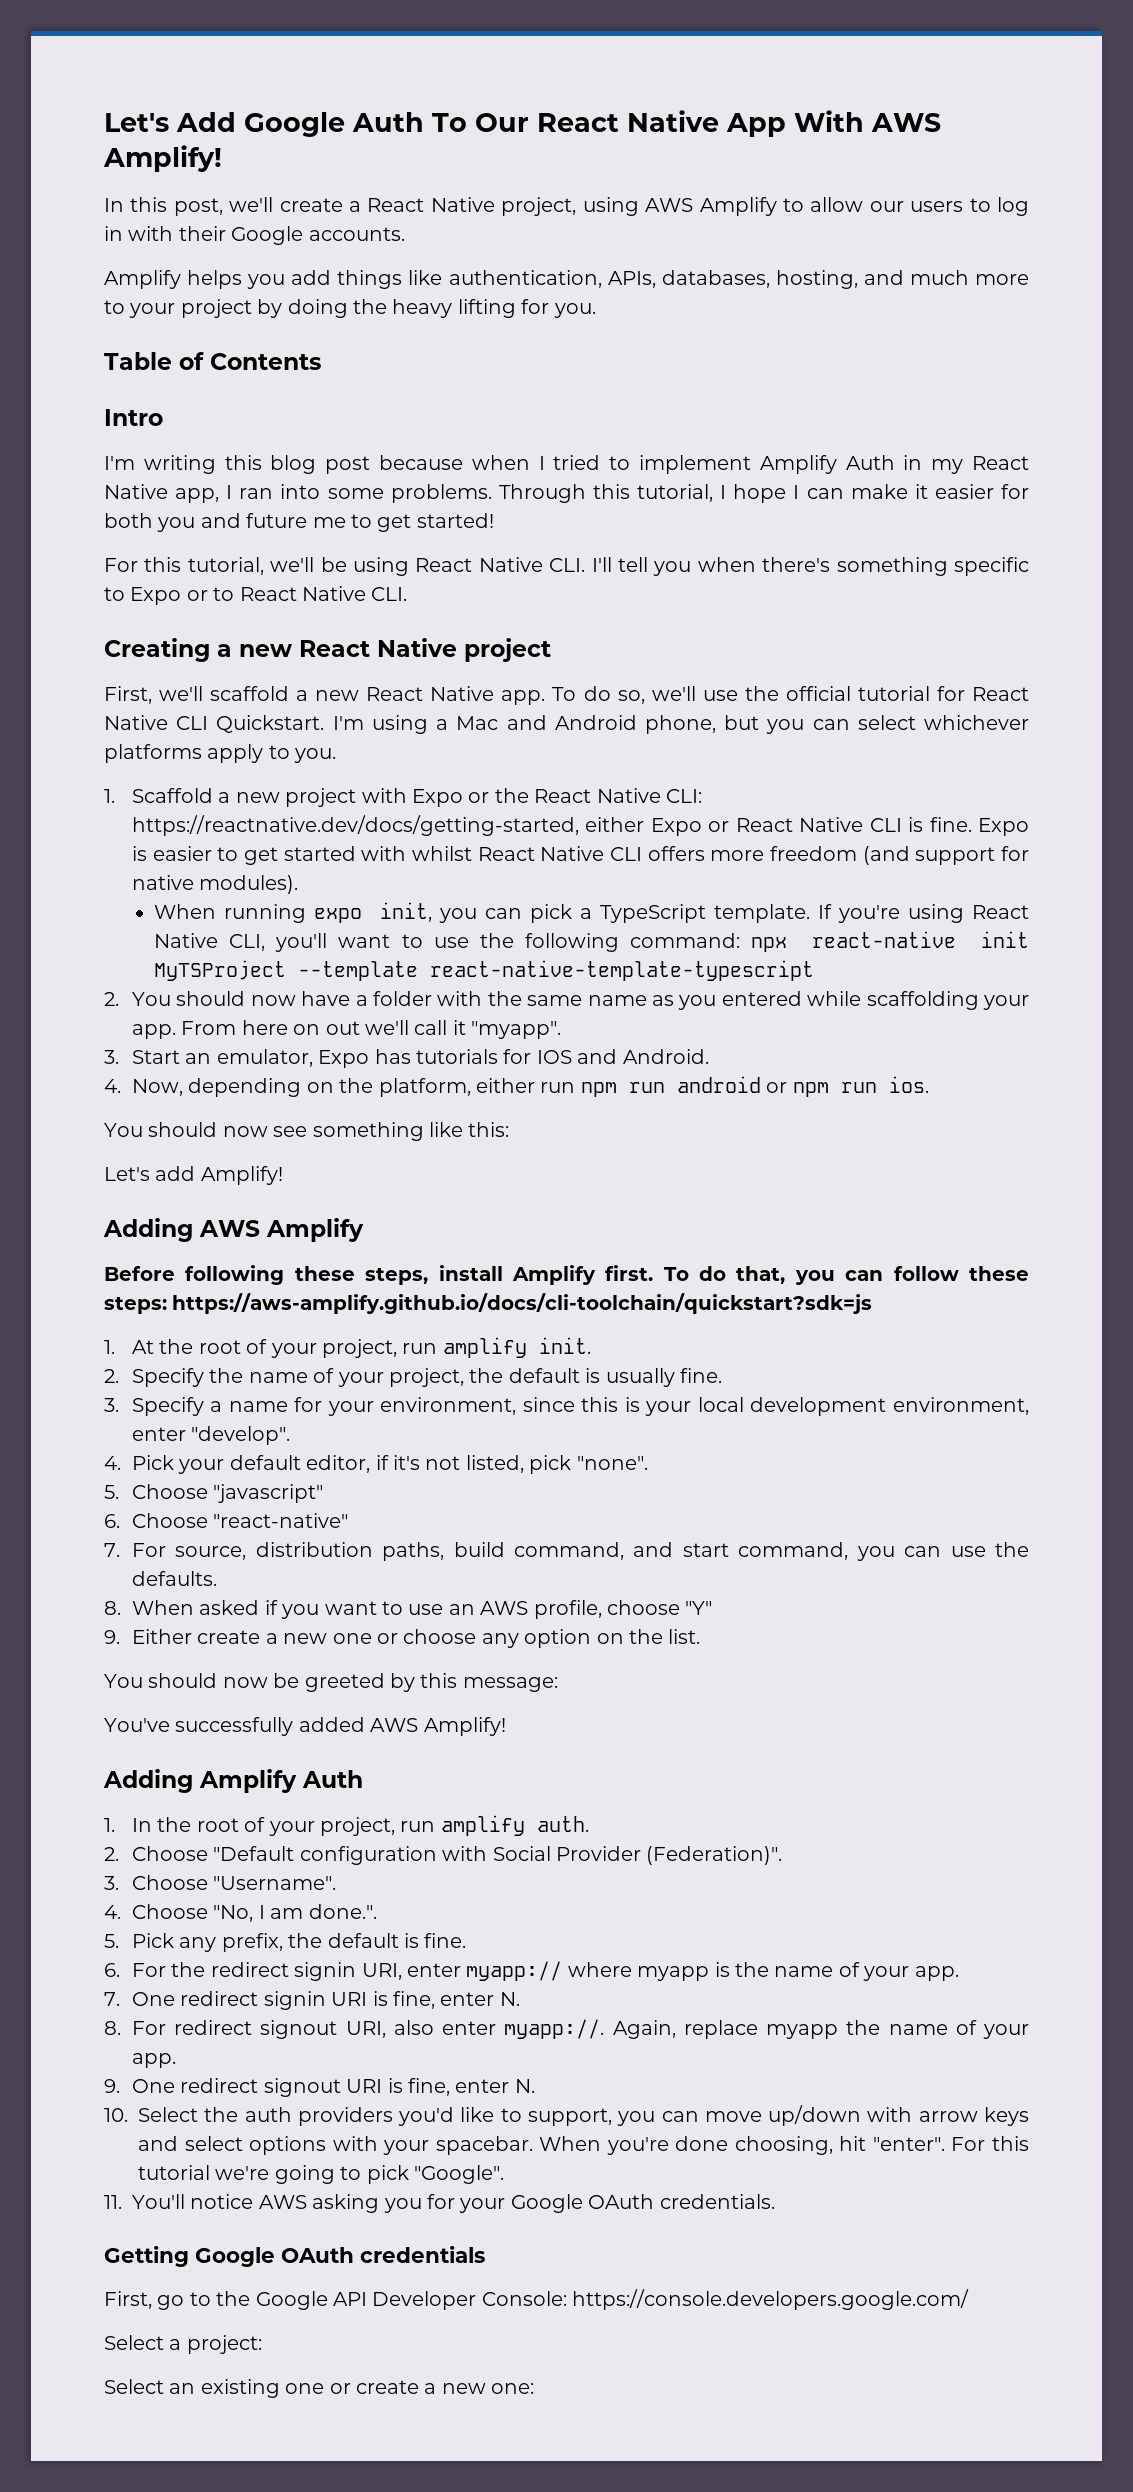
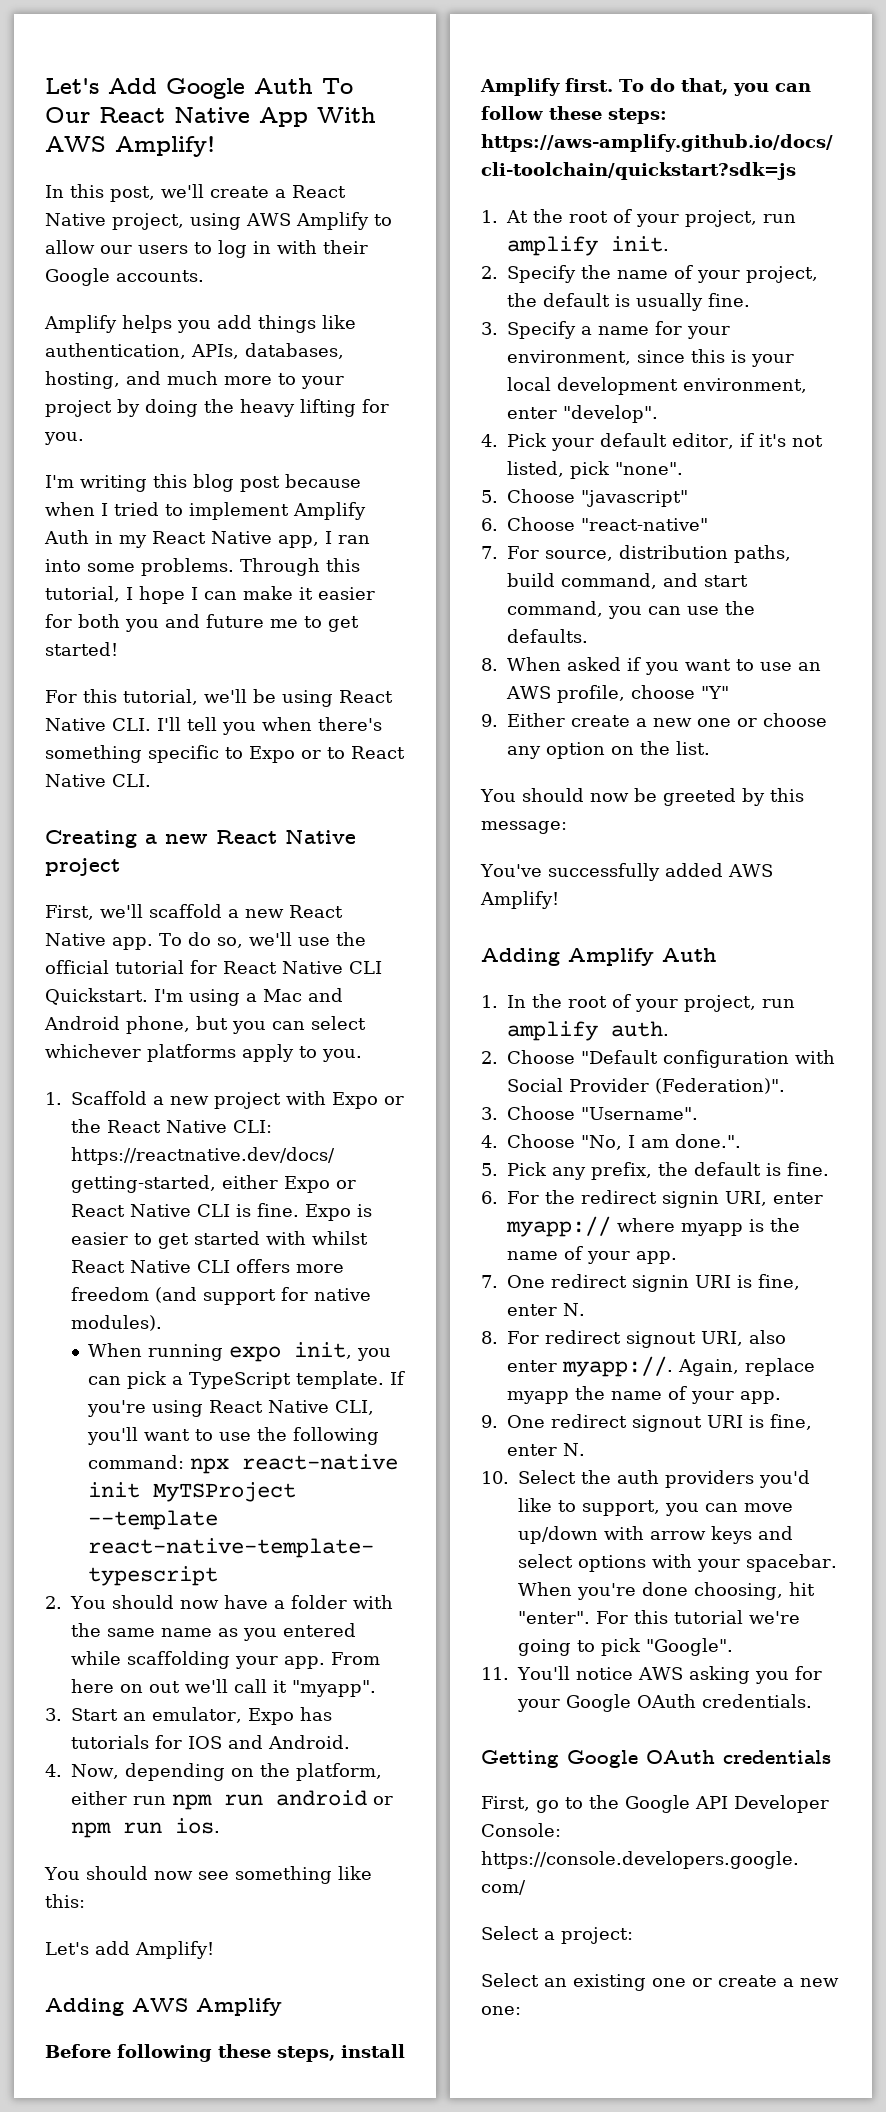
[104,352,321,370] [104,409,163,426] // Table of Contents // Intro -> (84, 438) none

